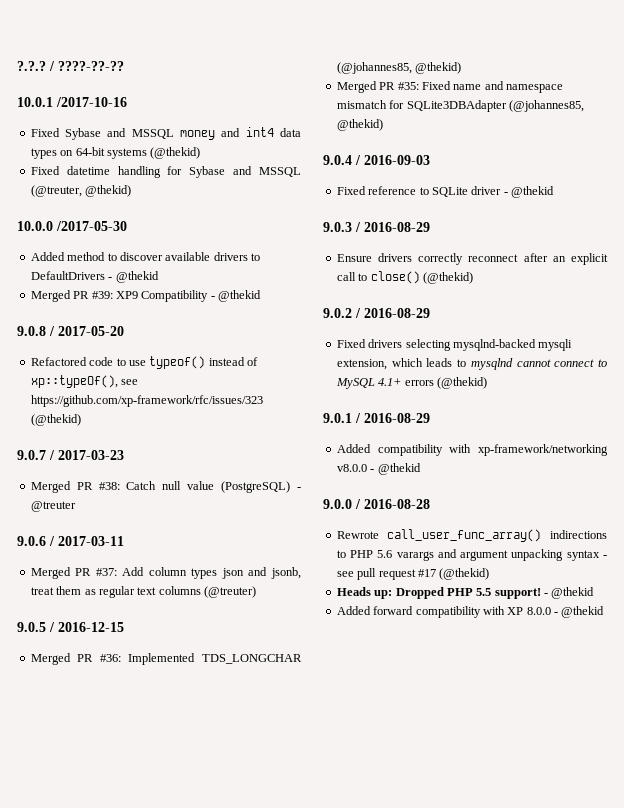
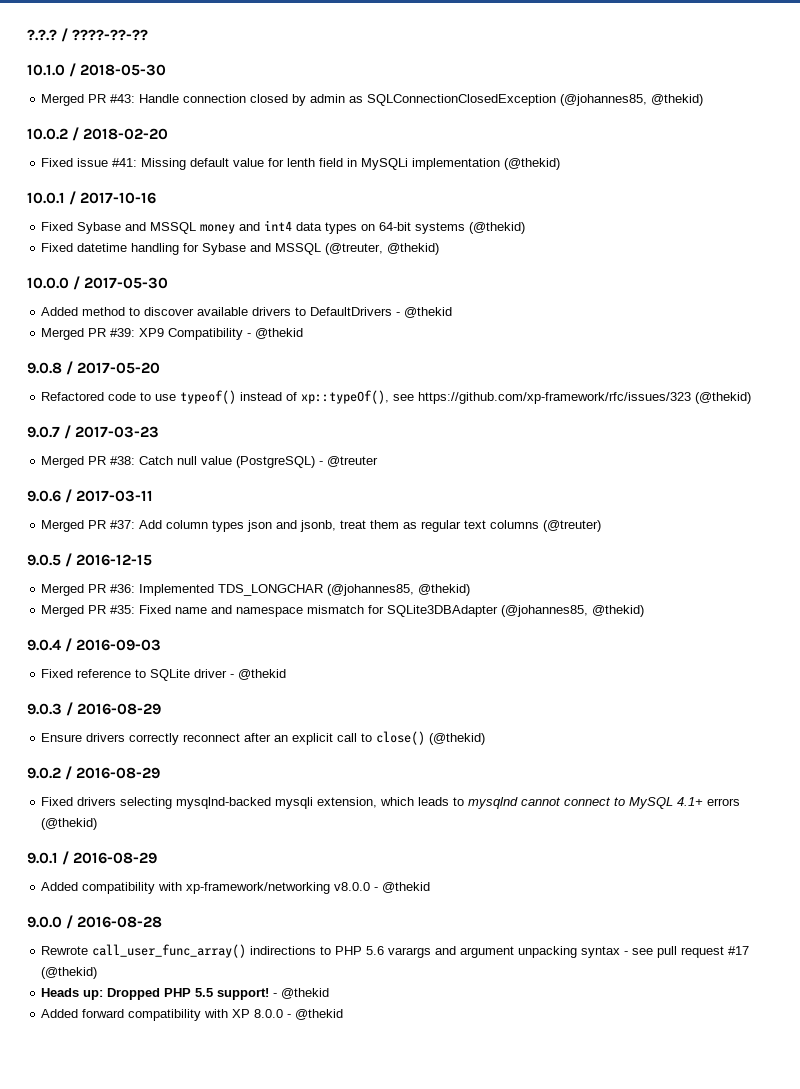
(124, 66) none -> [27,63,167,77] [41,94,704,106] [27,127,169,141] [41,158,561,170] // 10.1.0 / 2018-05-30 // Merged PR #43: Handle connection closed by admin as SQLConnectionClosedException (@johannes85, @thekid) // 10.0.2 / 2018-02-20 // Fixed issue #41: Missing default value for lenth field in MySQLi implementation (@thekid)
[56,97,127,107] /2017-10-16 -> [69,191,157,205] / 2017-10-16
[56,221,127,231] /2017-05-30 -> [73,276,169,290] / 2017-05-30

